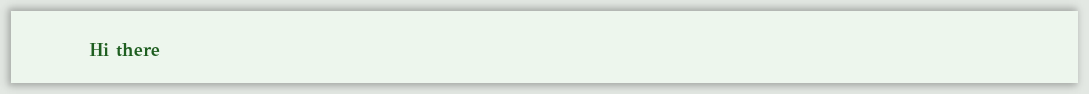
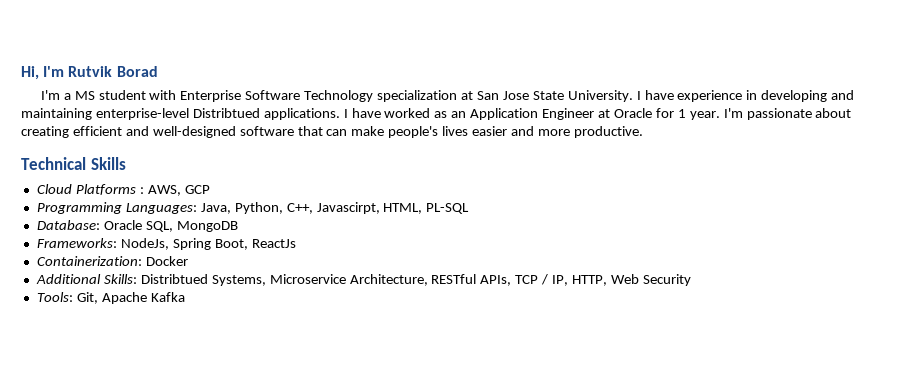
[89,43,160,57] Hi there -> [21,66,158,80] [40,90,855,102] [21,108,852,120] [21,126,643,138] [21,157,126,170] [36,184,210,196] [36,202,470,214] [36,220,238,232] [36,238,296,250] [36,256,188,266] [35,274,691,286] [36,292,185,304] Hi, I'm Rutvik Borad // I'm a MS student with Enterprise Software Technology specialization at San Jose State University. I have experience in developing and maintaining enterprise-level Distribtued applications. I have worked as an Application Engineer at Oracle for 1 year. I'm passionate about creating efficient and well-designed software that can make people's lives easier and more productive. // Technical Skills // Cloud Platforms : AWS, GCP // Programming Languages: Java, Python, C++, Javascirpt, HTML, PL-SQL // Database: Oracle SQL, MongoDB // Frameworks: NodeJs, Spring Boot, ReactJs // Containerization: Docker // Additional Skills: Distribtued Systems, Microservice Architecture, RESTful APIs, TCP / IP, HTTP, Web Security // Tools: Git, Apache Kafka

